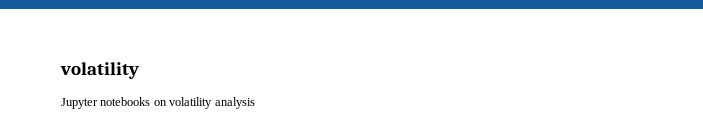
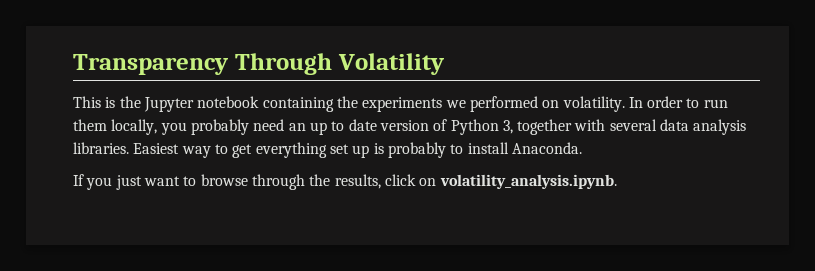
[60,62,139,79] [61,97,255,109] volatility // Jupyter notebooks on volatility analysis -> [73,53,445,75] [73,96,728,112] [73,119,747,135] [73,142,582,158] [73,174,617,190] Transparency Through Volatility // This is the Jupyter notebook containing the experiments we performed on volatility. In order to run them locally, you probably need an up to date version of Python 3, together with several data analysis libraries. Easiest way to get everything set up is probably to install Anaconda. // If you just want to browse through the results, click on volatility_analysis.ipynb.

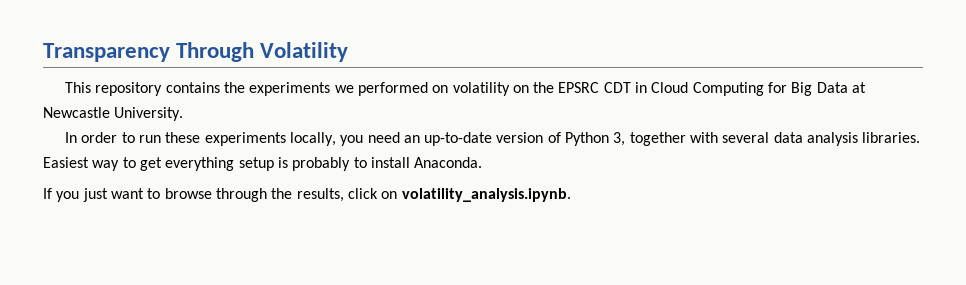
[105,96,334,112] is the Jupyter notebook containing -> [95,82,220,96] repository contains
[562,96,625,112] volatility. -> [452,82,867,96] [43,107,184,121] volatility on the EPSRC CDT in Cloud Computing for Big Data at Newcastle University. //
[73,119,107,131] them -> [165,132,286,146] these experiments
[190,119,249,135] probably -> (364, 140) none
[309,119,377,135] up to date -> [424,132,493,146] up-to-date
[329,144,370,158] set up -> [238,157,274,171] setup

